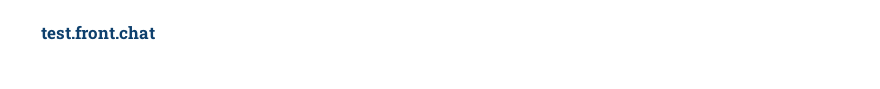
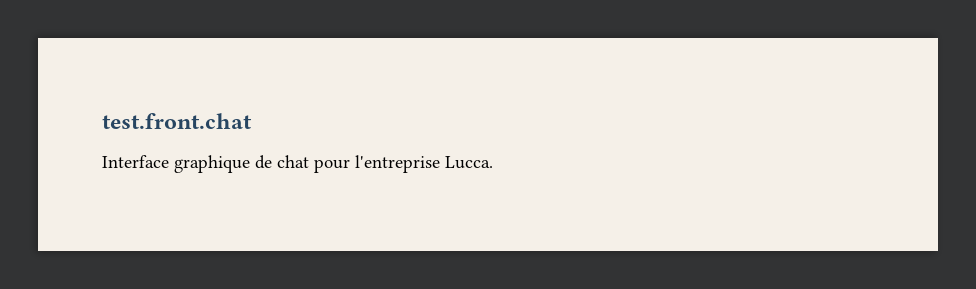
(155, 32) none -> [102,155,493,173] // Interface graphique de chat pour l'entreprise Lucca.

